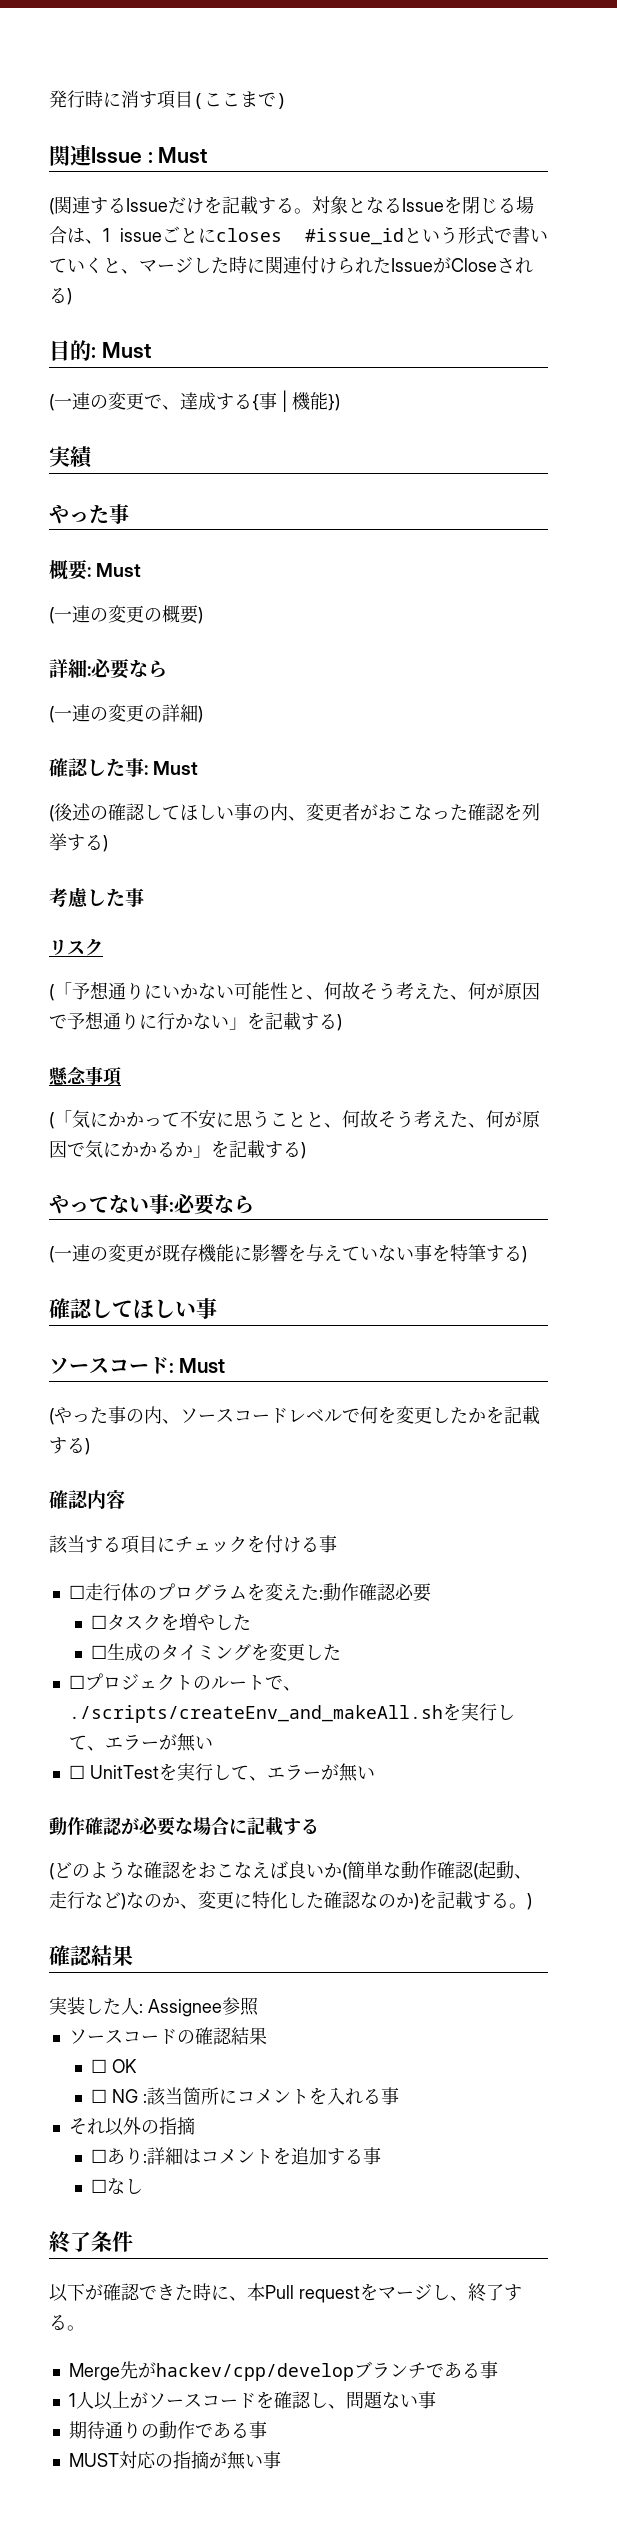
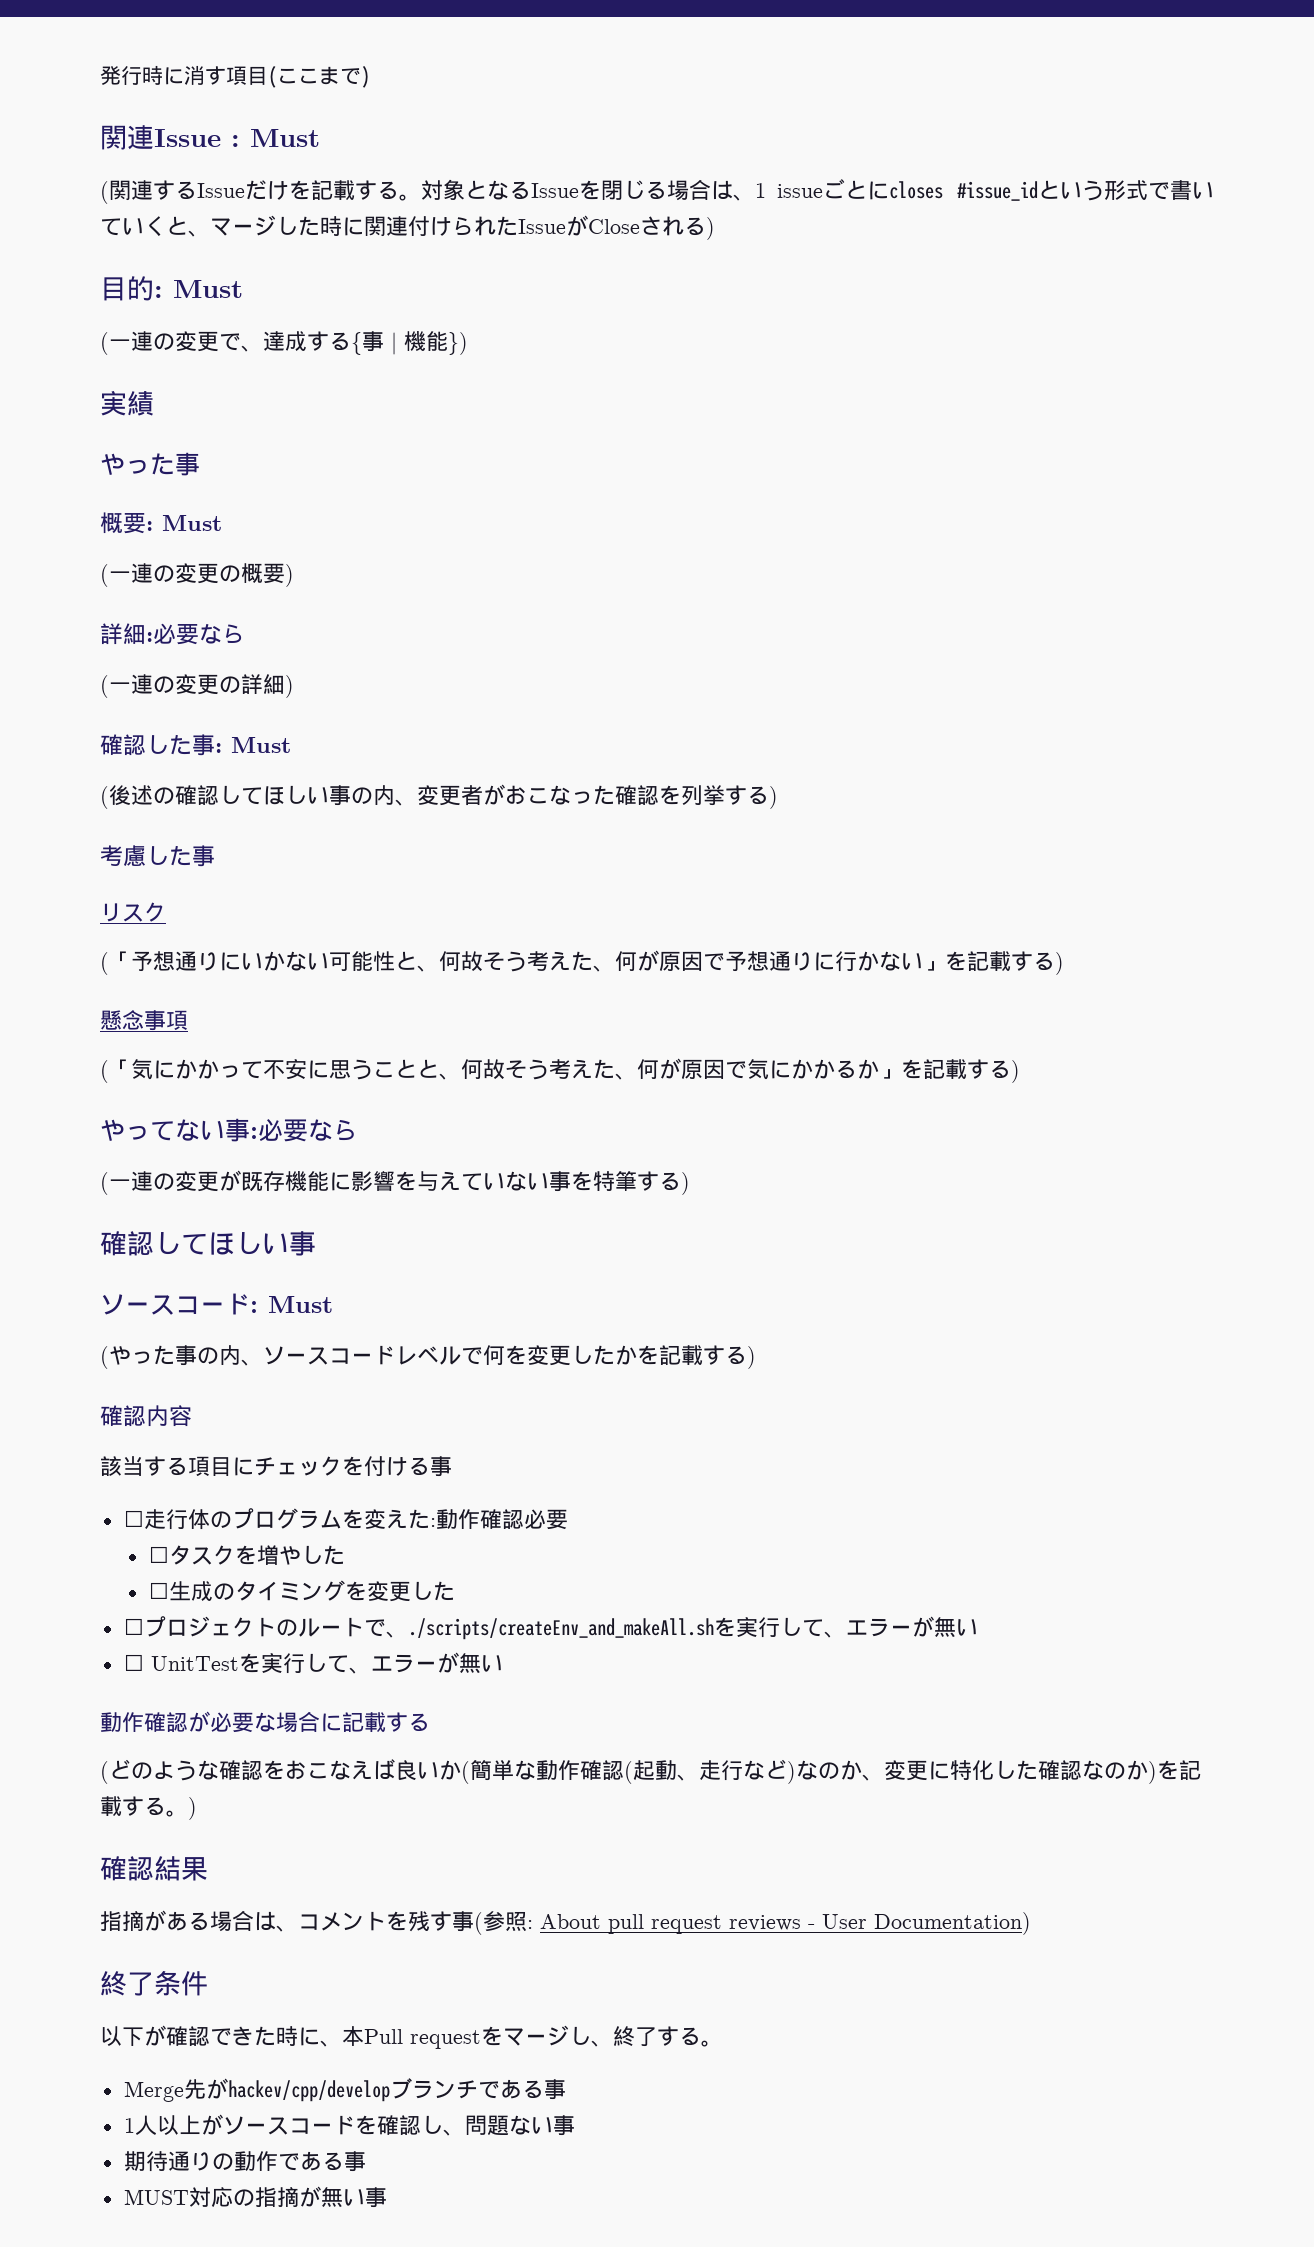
[49,1997,259,2017] [68,2027,267,2045] [90,2059,137,2073] [90,2087,399,2106] [68,2117,195,2136] [90,2147,381,2165] [90,2178,143,2195] 実装した人: Assignee参照 // ソースコードの確認結果 // ☐ OK // ☐ NG :該当箇所にコメントを入れる事 // それ以外の指摘 // ☐あり:詳細はコメントを追加する事 // ☐なし -> [100,1910,1031,1935] 指摘がある場合は、コメントを残す事(参照: About pull request reviews - User Documentation)

